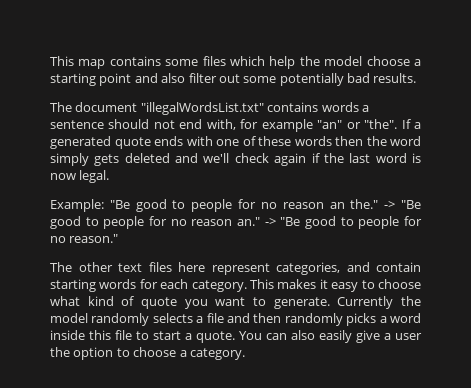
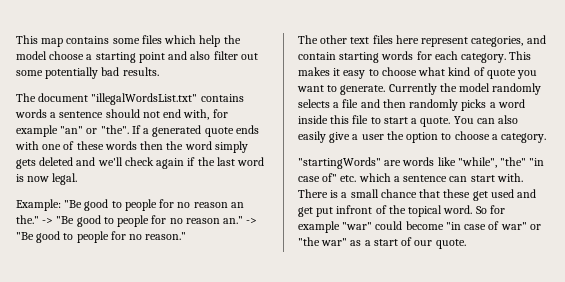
(245, 354) none -> [298,157,545,169] [298,173,523,182] [298,189,537,201] [298,205,505,217] [298,221,541,233] [298,237,466,249] // "startingWords" are words like "while", "the" "in case of" etc. which a sentence can start with. There is a small chance that these get used and get put infront of the topical word. So for example "war" could become "in case of war" or "the war" as a start of our quote.

